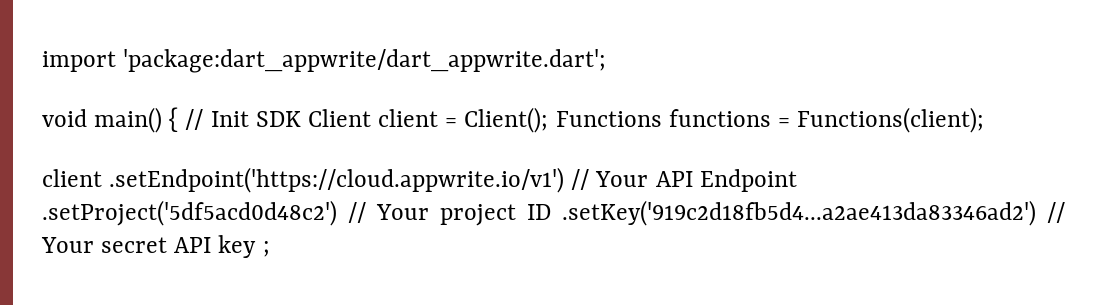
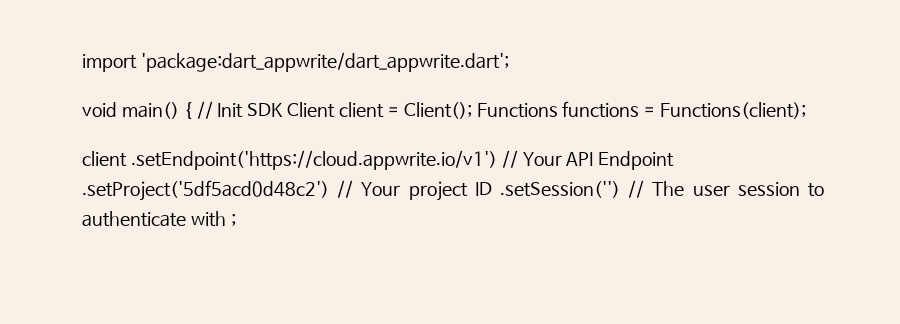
[562,200,1065,226] [41,235,257,258] .setKey('919c2d18fb5d4...a2ae413da83346ad2') // Your secret API key -> [499,180,825,198] [82,211,226,227] .setSession('') // The user session to authenticate with

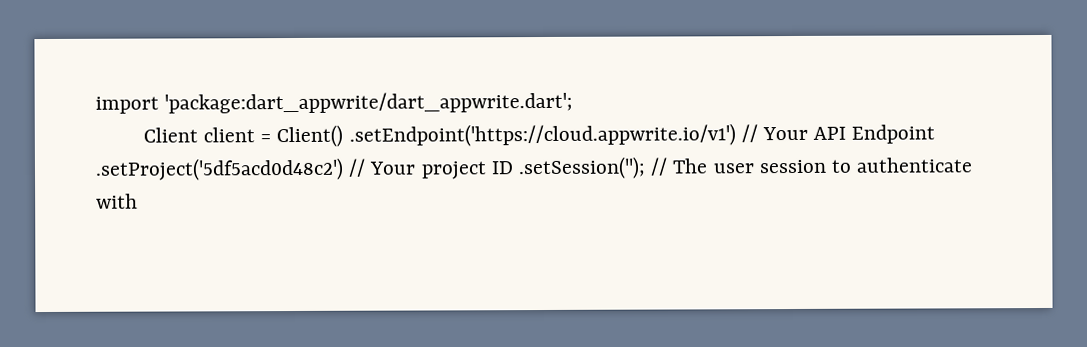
[82,101,807,119] [82,151,127,167] void main() { // Init SDK Client client = Client(); Functions functions = Functions(client); // client -> [142,124,344,148] Client client = Client()
[499,181,620,198] .setSession('') -> [518,156,647,180] .setSession('');
[230,213,236,226] ; -> (138, 201) none

